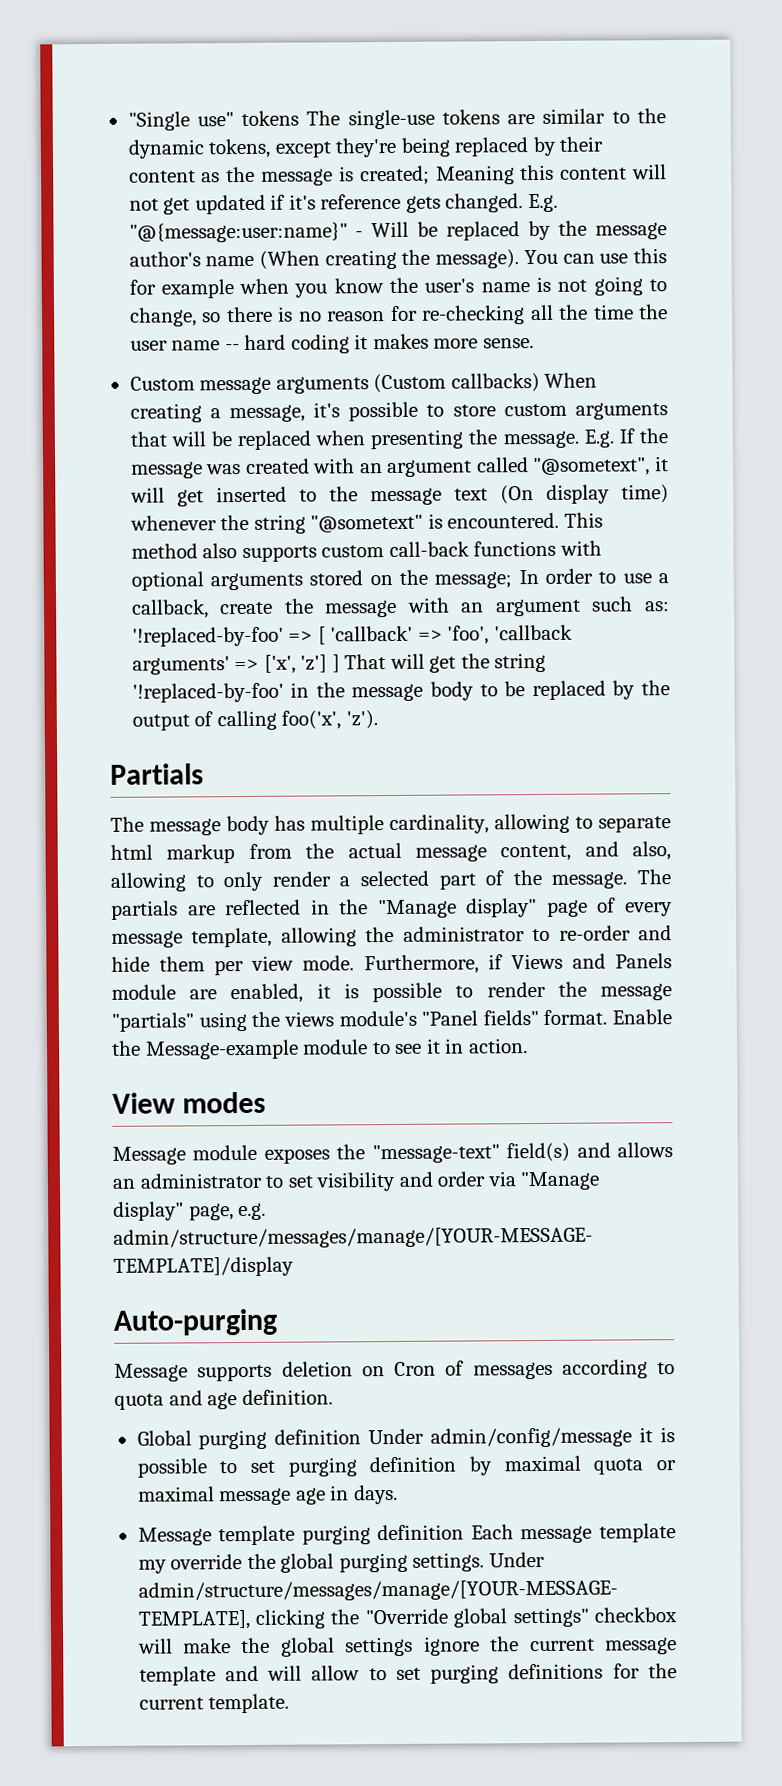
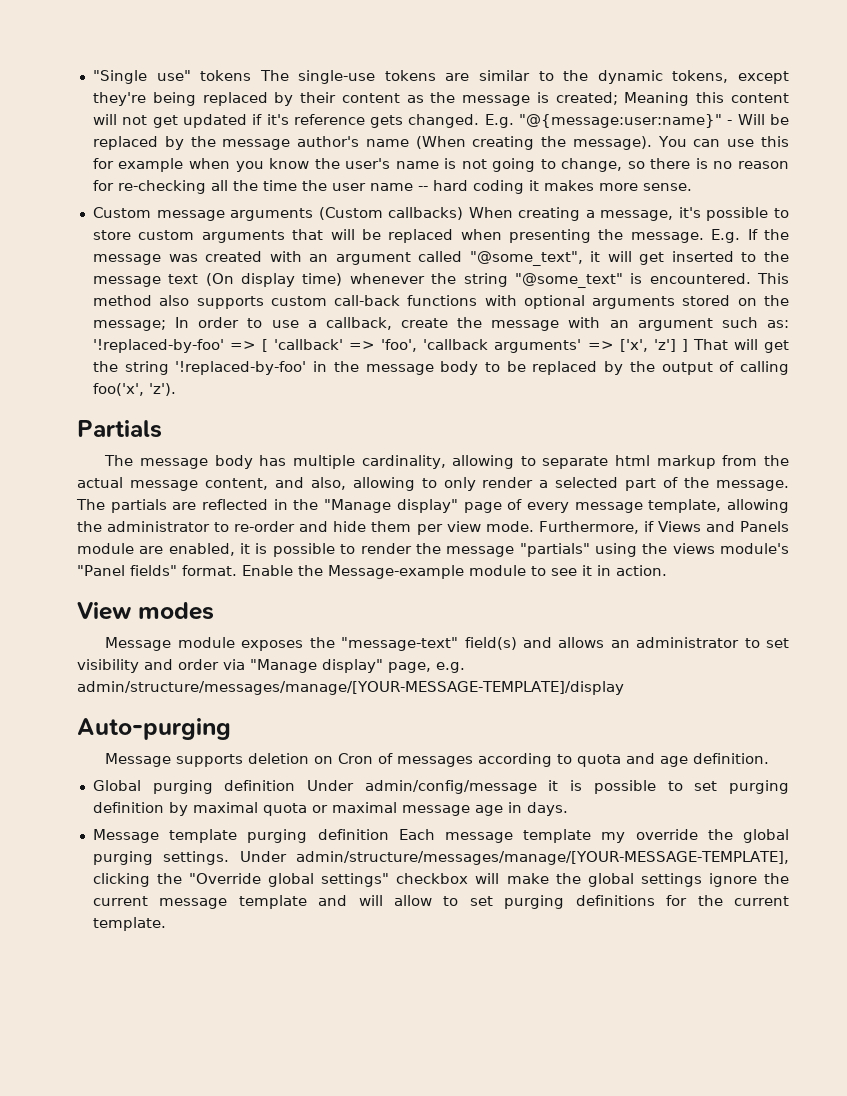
[533,457,651,477] "@sometext", -> [469,251,583,266] "@some_text",
[310,514,424,533] "@sometext" -> [514,273,623,288] "@some_text"

